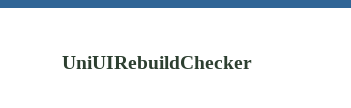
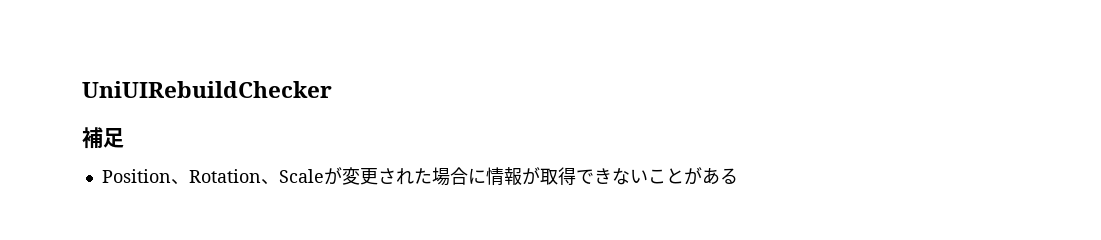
(252, 62) none -> [82,127,124,149] [101,167,738,186] // 補足 // Position、Rotation、Scaleが変更された場合に情報が取得できないことがある

